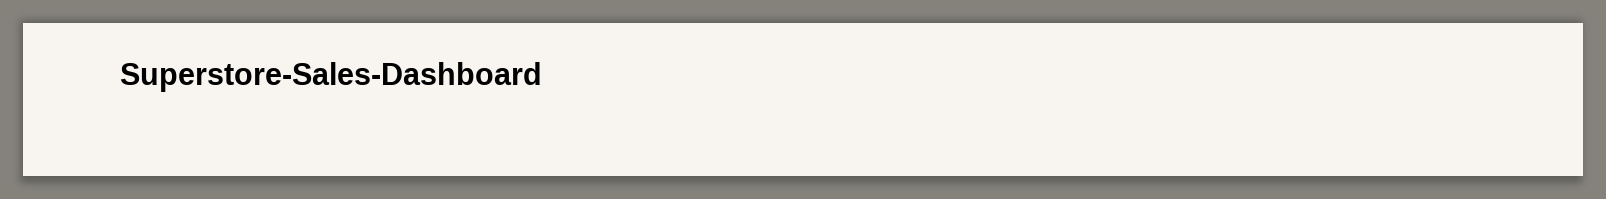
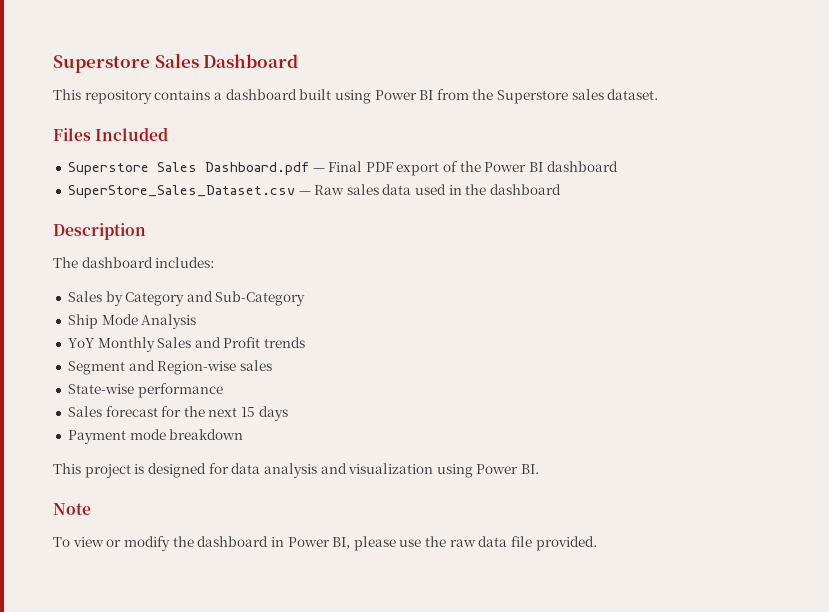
[120,62,542,92] Superstore-Sales-Dashboard -> [53,53,299,73] [53,89,659,104] [53,127,169,141] [67,161,618,176] [67,184,562,198] [53,223,146,240] [53,257,215,268] [67,291,306,306] [67,314,197,329] [67,337,306,352] [67,360,272,375] [67,383,223,398] [67,406,288,421] [67,429,244,444] [53,463,540,478] [53,503,91,515] [53,536,597,551] Superstore Sales Dashboard // This repository contains a dashboard built using Power BI from the Superstore sales dataset. // Files Included // Superstore Sales Dashboard.pdf — Final PDF export of the Power BI dashboard // SuperStore_Sales_Dataset.csv — Raw sales data used in the dashboard // Description // The dashboard includes: // Sales by Category and Sub-Category // Ship Mode Analysis // YoY Monthly Sales and Profit trends // Segment and Region-wise sales // State-wise performance // Sales forecast for the next 15 days // Payment mode breakdown // This project is designed for data analysis and visualization using Power BI. // Note // To view or modify the dashboard in Power BI, please use the raw data file provided.

